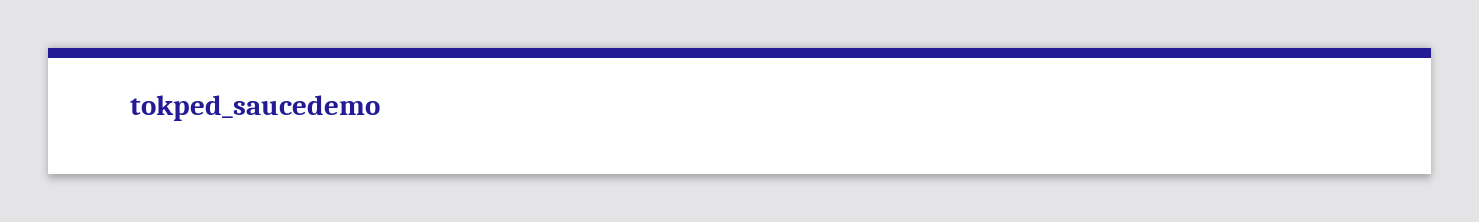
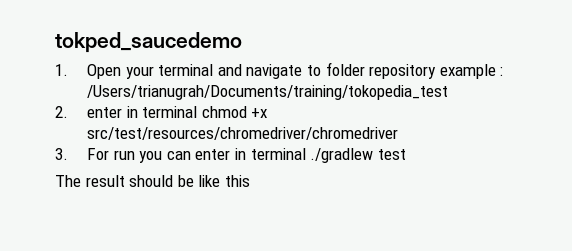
(380, 108) none -> [55,62,504,79] [87,85,449,100] [55,106,268,118] [87,127,399,140] [55,148,406,163] [55,175,250,187] // 1. Open your terminal and navigate to folder repository example : /Users/trianugrah/Documents/training/tokopedia_test // 2. enter in terminal chmod +x src/test/resources/chromedriver/chromedriver // 3. For run you can enter in terminal ./gradlew test // The result should be like this

